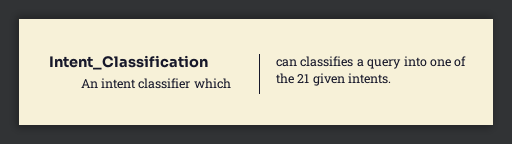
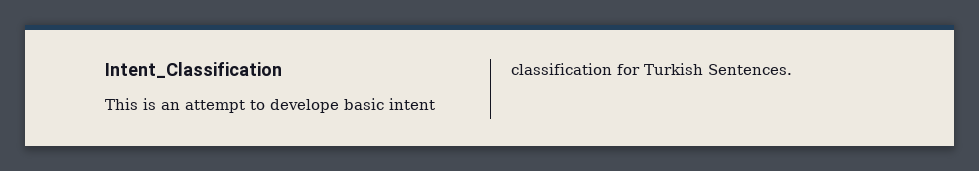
[80,78,231,89] [276,56,467,69] [276,73,392,86] An intent classifier which can classifies a query into one of the 21 given intents. -> [105,98,435,113] [511,63,792,75] This is an attempt to develope basic intent classification for Turkish Sentences.

